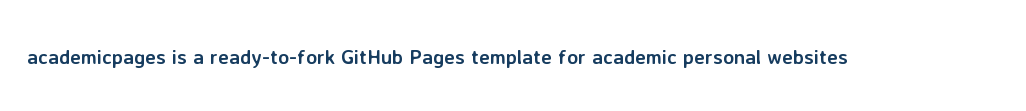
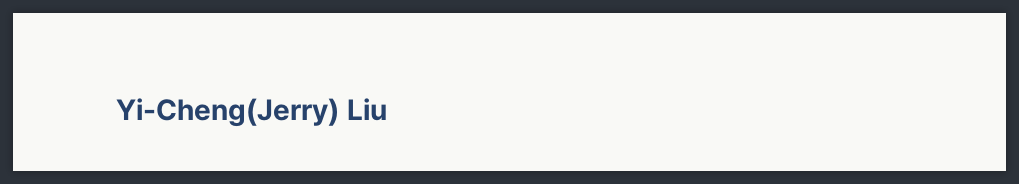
[27,50,848,68] academicpages is a ready-to-fork GitHub Pages template for academic personal websites -> [116,98,387,127] Yi-Cheng(Jerry) Liu

